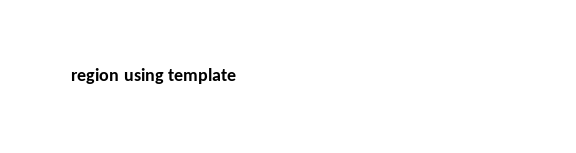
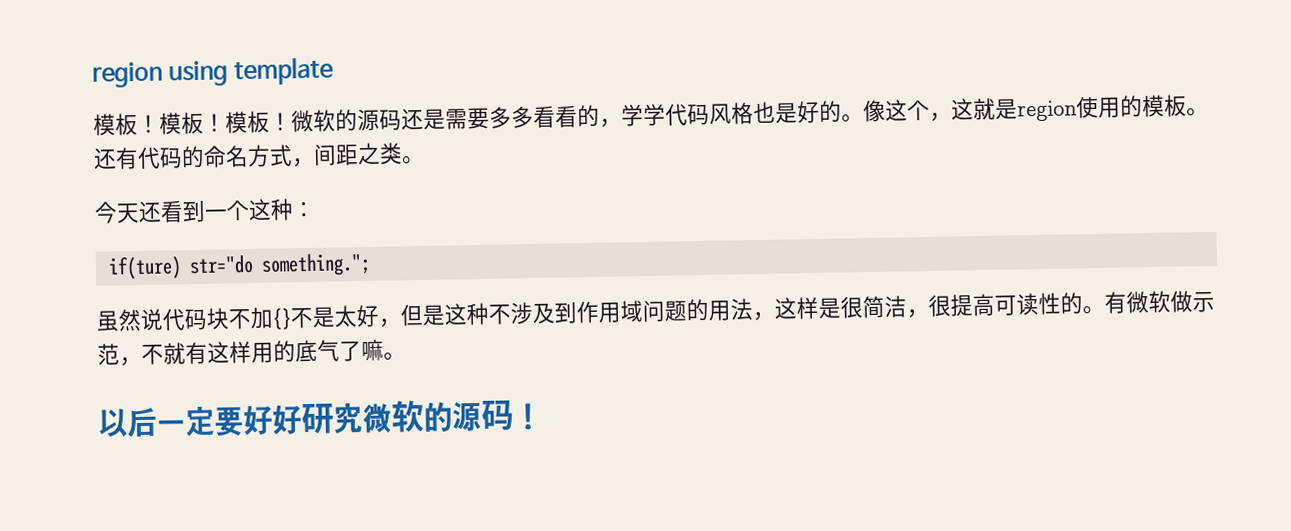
(237, 76) none -> [93,94,1209,136] [93,142,425,170] [94,198,316,224] [107,252,371,280] [96,290,1215,332] [97,339,406,367] [98,399,543,438] // 模板！模板！模板！微软的源码还是需要多多看看的，学学代码风格也是好的。像这个，这就是region使用的模板。还有代码的命名方式，间距之类。 // 今天还看到一个这种： // if(ture) str="do something."; // 虽然说代码块不加{}不是太好，但是这种不涉及到作用域问题的用法，这样是很简洁，很提高可读性的。有微软做示范，不就有这样用的底气了嘛。 // 以后一定要好好研究微软的源码！

